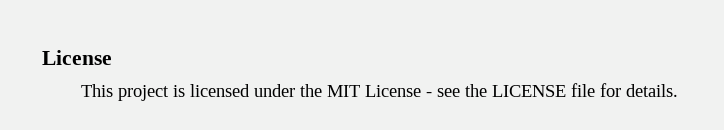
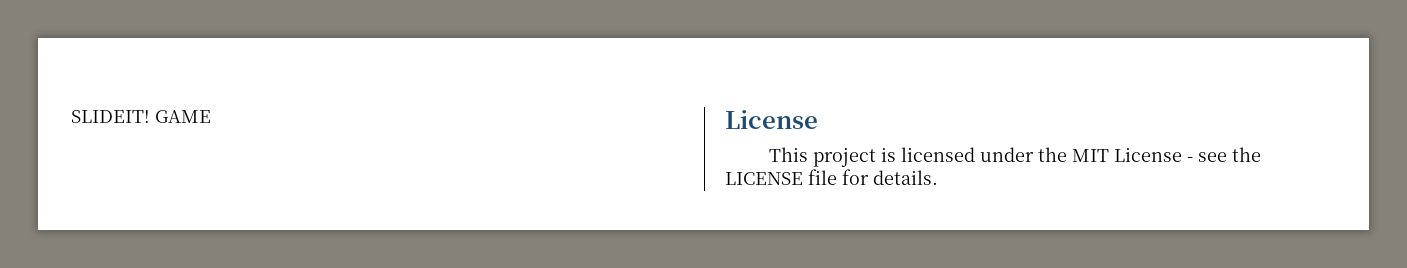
(42, 57) none -> [71,110,211,123] SLIDEIT! GAME //

